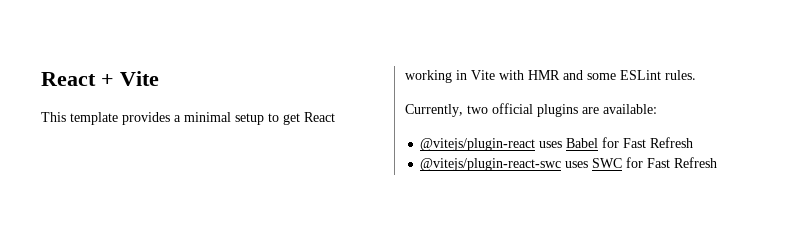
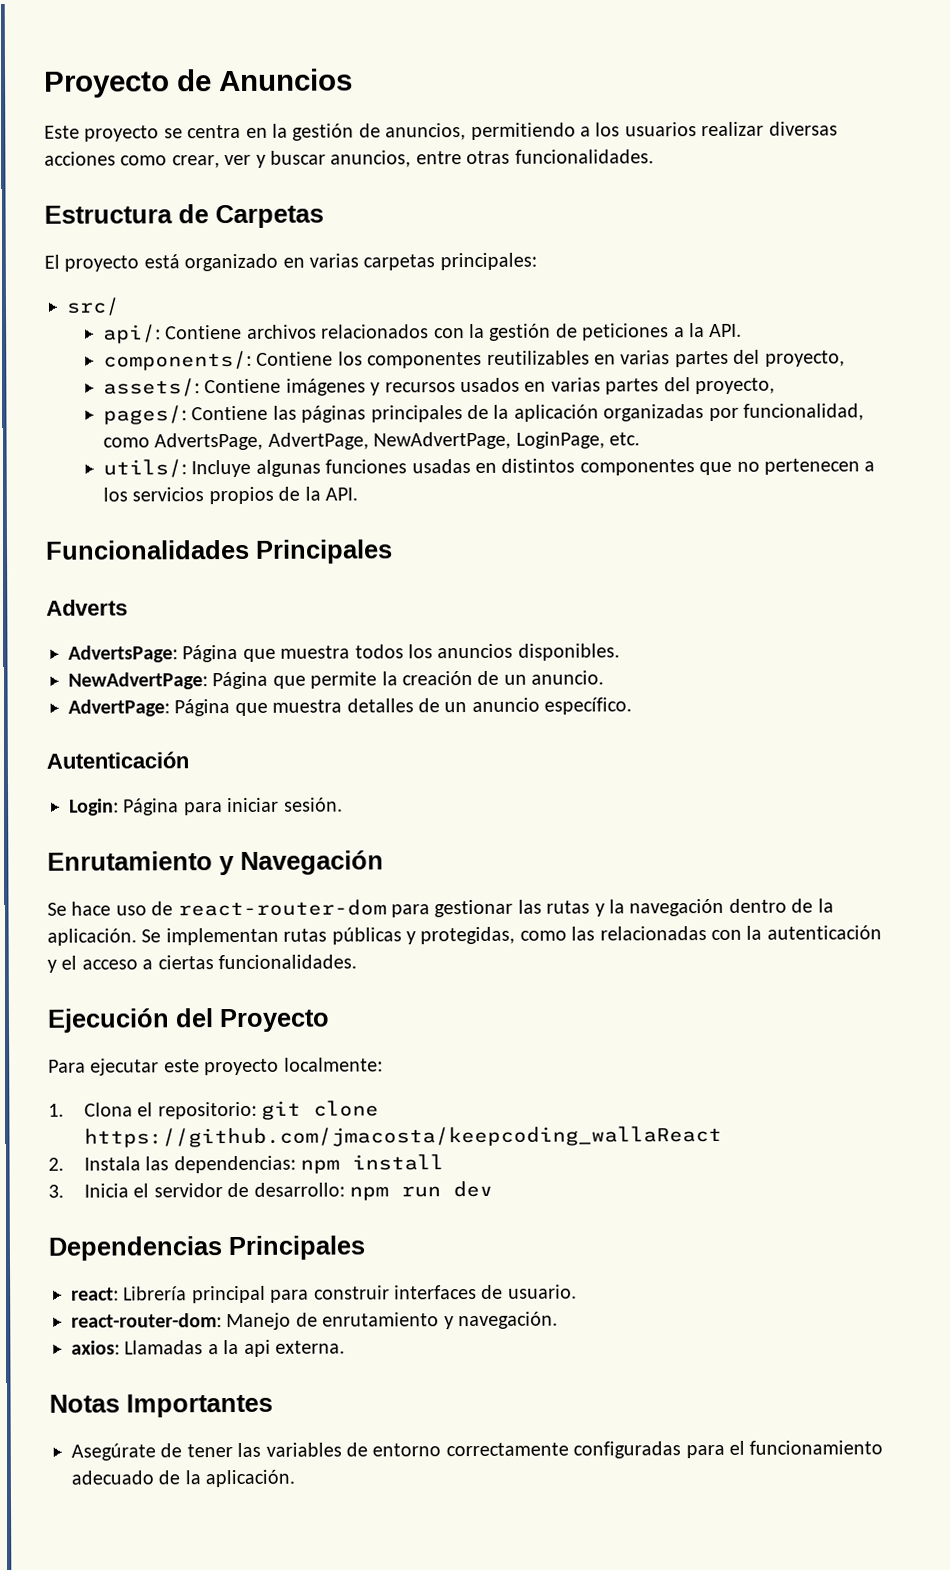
[41,71,159,86] [41,112,335,125] [405,70,696,83] [405,103,657,117] [420,137,694,151] [420,157,718,171] React + Vite // This template provides a minimal setup to get React working in Vite with HMR and some ESLint rules. // Currently, two official plugins are available: // @vitejs/plugin-react uses Babel for Fast Refresh // @vitejs/plugin-react-swc uses SWC for Fast Refresh -> [44,68,353,98] [44,121,838,142] [44,149,654,169] [44,204,324,229] [44,252,537,272] [66,297,120,316] [103,323,743,344] [103,349,845,371] [103,377,776,397] [103,403,865,425] [103,431,641,451] [103,458,876,478] [103,486,359,505] [45,539,393,564] [46,599,128,616] [68,643,620,663] [68,670,605,690] [68,697,633,717] [46,751,189,769] [69,797,343,816] [47,850,384,876] [47,898,834,918] [47,925,882,946] [47,954,357,973] [47,1008,330,1033] [48,1057,383,1076] [48,1100,380,1120] [84,1125,723,1148] [48,1154,445,1174] [48,1180,494,1201] [48,1235,365,1261] [71,1284,577,1304] [71,1311,558,1331] [71,1339,345,1357] [49,1393,273,1418] [71,1440,884,1461] [71,1469,296,1488] Proyecto de Anuncios // Este proyecto se centra en la gestión de anuncios, permitiendo a los usuarios realizar diversas acciones como crear, ver y buscar anuncios, entre otras funcionalidades. // Estructura de Carpetas // El proyecto está organizado en varias carpetas principales: // src/ // api/: Contiene archivos relacionados con la gestión de peticiones a la API. // components/: Contiene los componentes reutilizables en varias partes del proyecto, // assets/: Contiene imágenes y recursos usados en varias partes del proyecto, // pages/: Contiene las páginas principales de la aplicación organizadas por funcionalidad, como AdvertsPage, AdvertPage, NewAdvertPage, LoginPage, etc. // utils/: Incluye algunas funciones usadas en distintos componentes que no pertenecen a los servicios propios de la API. // Funcionalidades Principales // Adverts // AdvertsPage: Página que muestra todos los anuncios disponibles. // NewAdvertPage: Página que permite la creación de un anuncio. // AdvertPage: Página que muestra detalles de un anuncio específico. // Autenticación // Login: Página para iniciar sesión. // Enrutamiento y Navegación // Se hace uso de react-router-dom para gestionar las rutas y la navegación dentro de la aplicación. Se implementan rutas públicas y protegidas, como las relacionadas con la autenticación y el acceso a ciertas funcionalidades. // Ejecución del Proyecto // Para ejecutar este proyecto localmente: // 1. Clona el repositorio: git clone https://github.com/jmacosta/keepcoding_wallaReact // 2. Instala las dependencias: npm install // 3. Inicia el servidor de desarrollo: npm run dev // Dependencias Principales // react: Librería principal para construir interfaces de usuario. // react-router-dom: Manejo de enrutamiento y navegación. // axios: Llamadas a la api externa. // Notas Importantes // Asegúrate de tener las variables de entorno correctamente configuradas para el funcionamiento adecuado de la aplicación.

